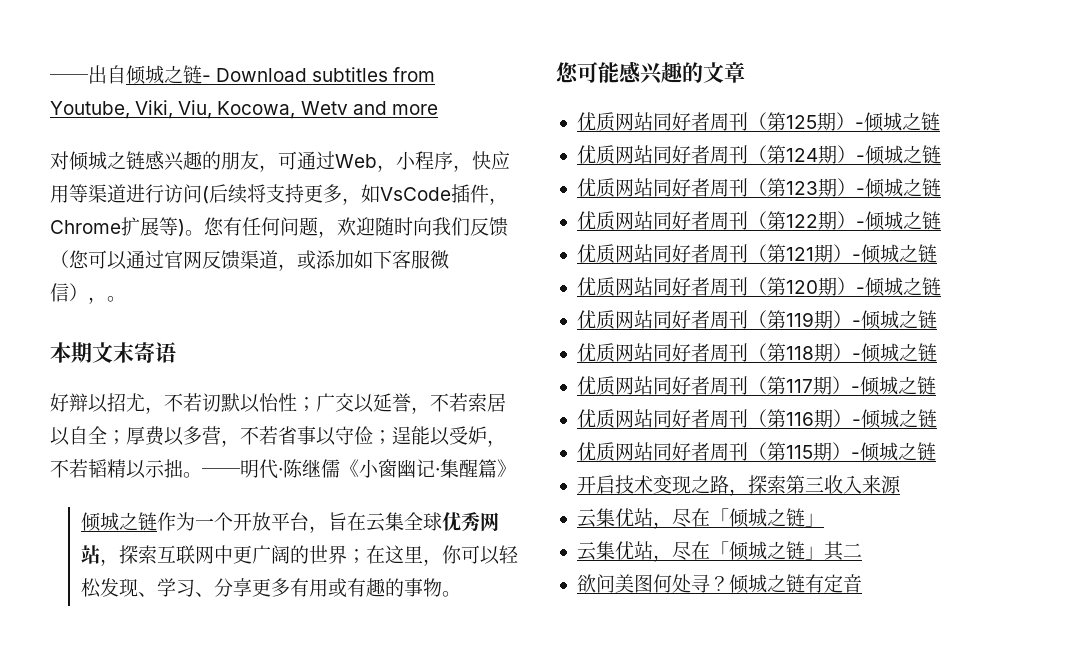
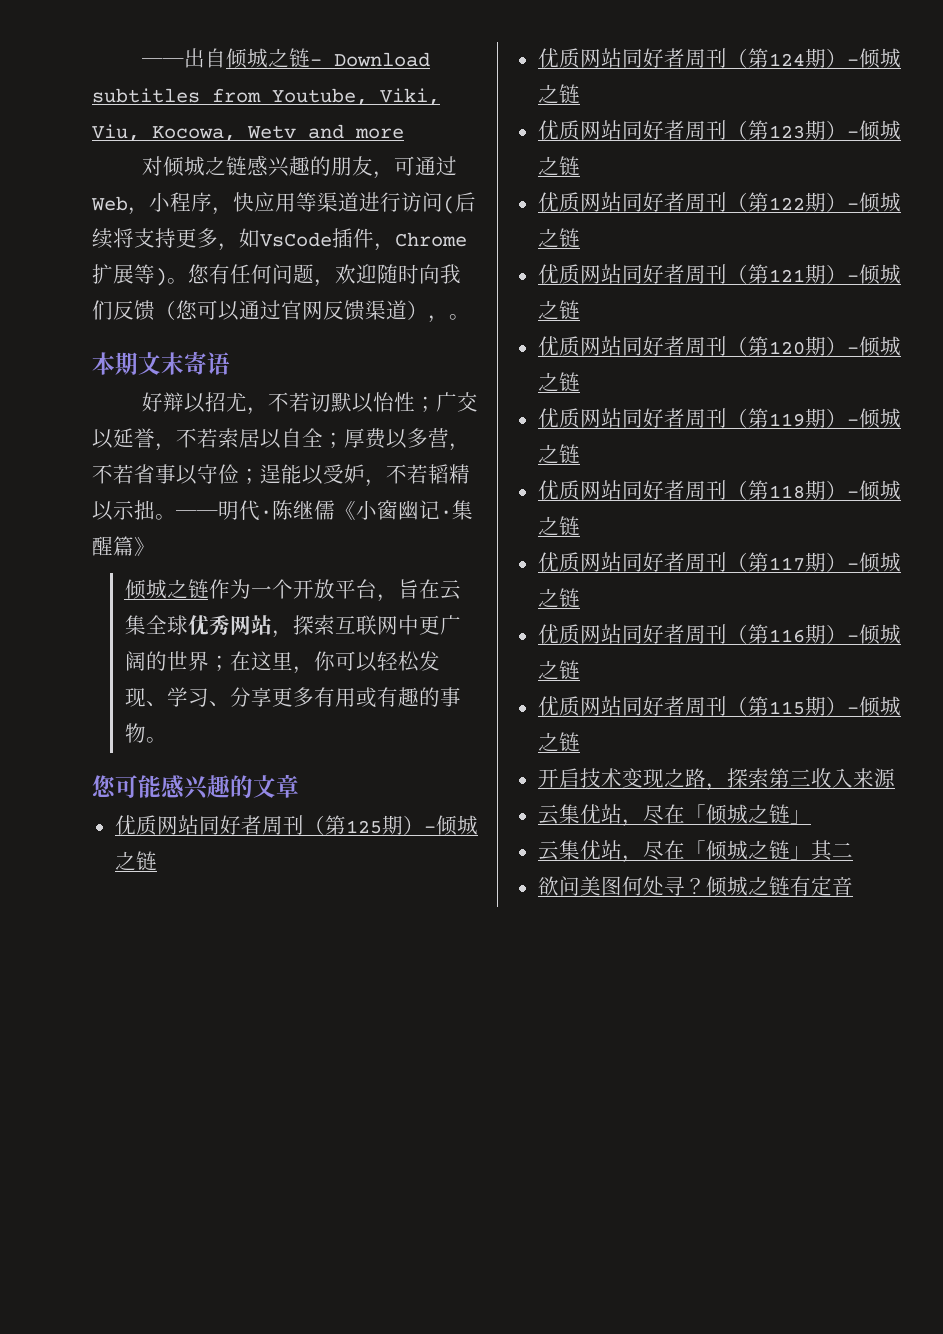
[278,250,449,271] [50,283,69,302] ，或添加如下客服微信 -> (407, 310) none

